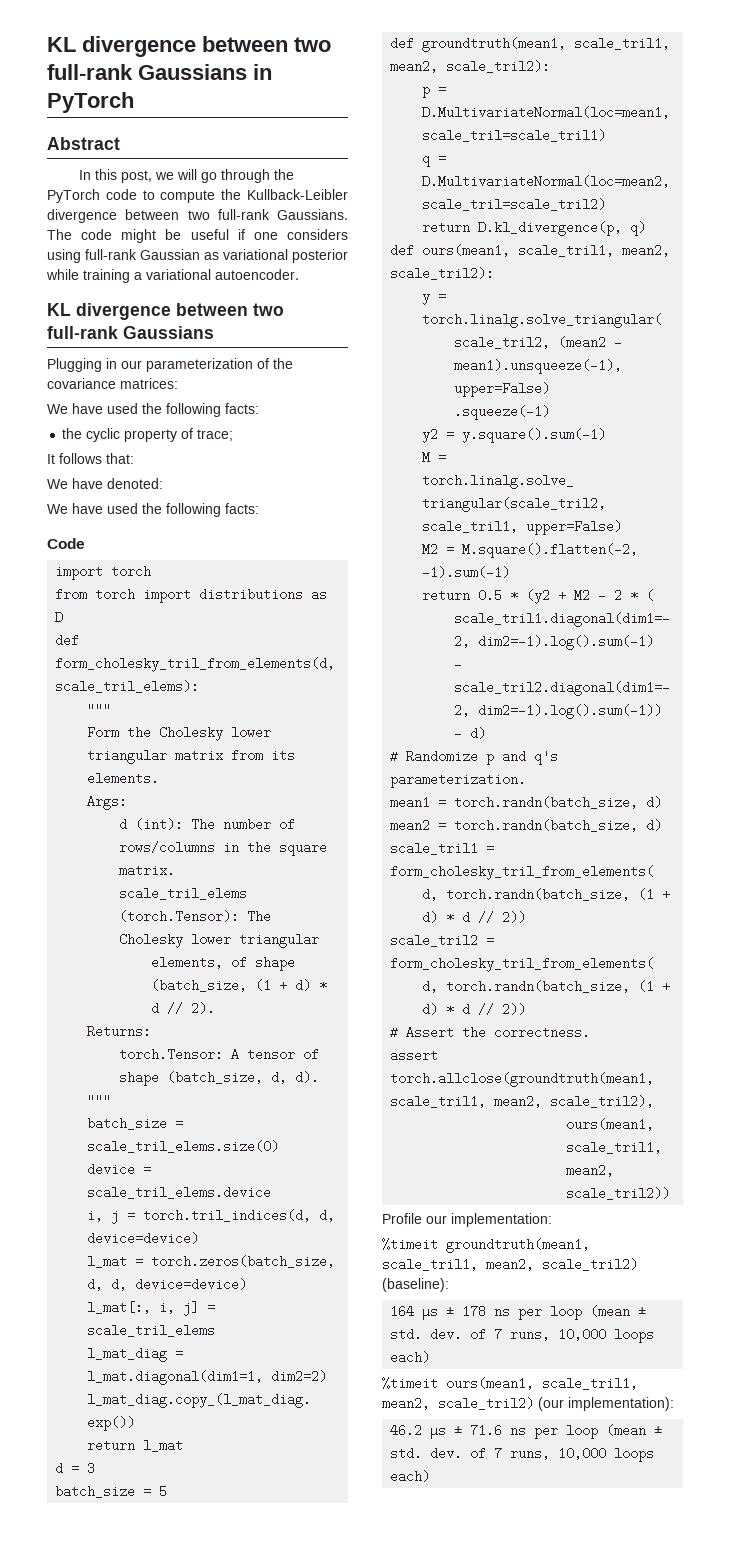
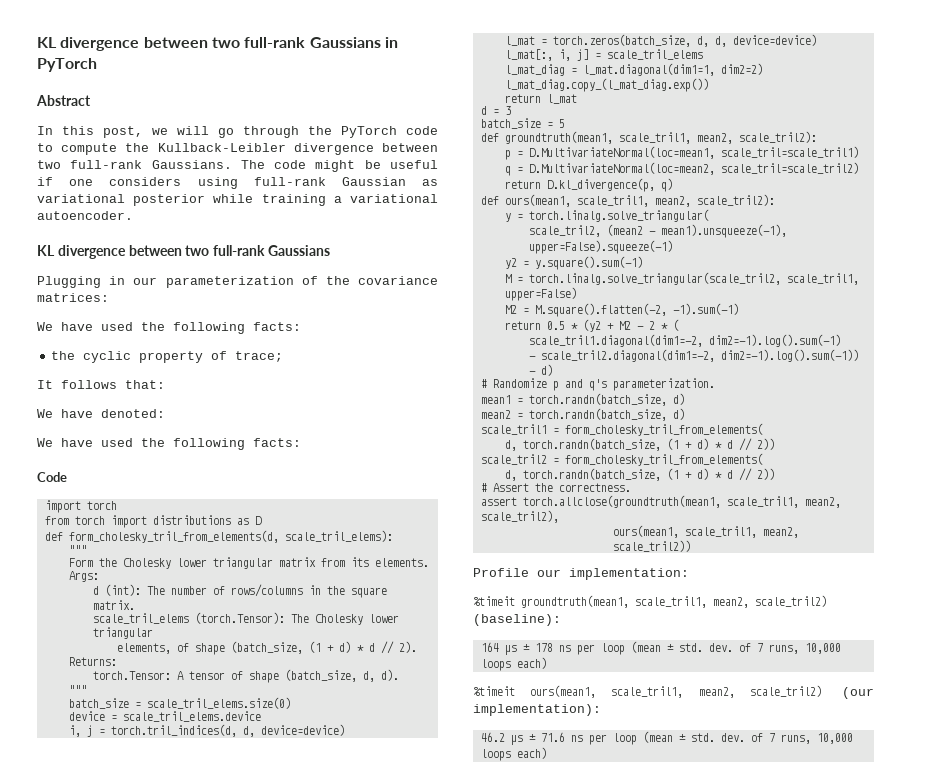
[454,382,551,397] [454,405,551,420] upper=False) // .squeeze(-1) -> [528,240,673,254] upper=False).squeeze(-1)

